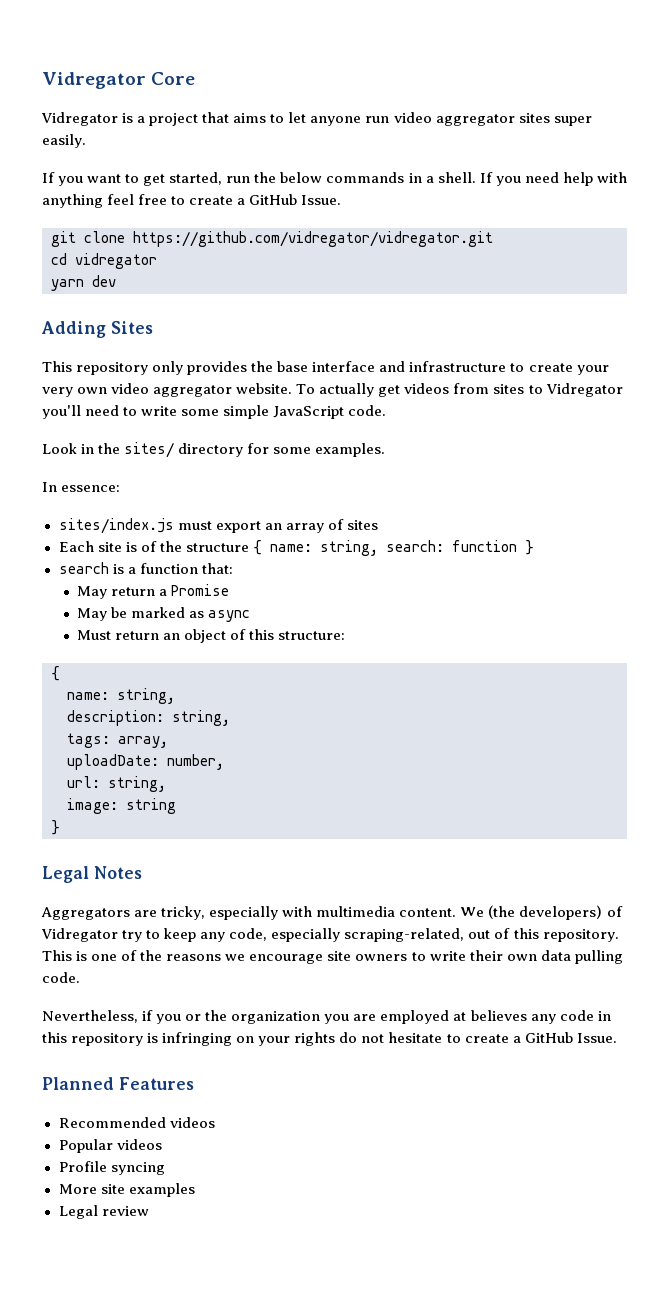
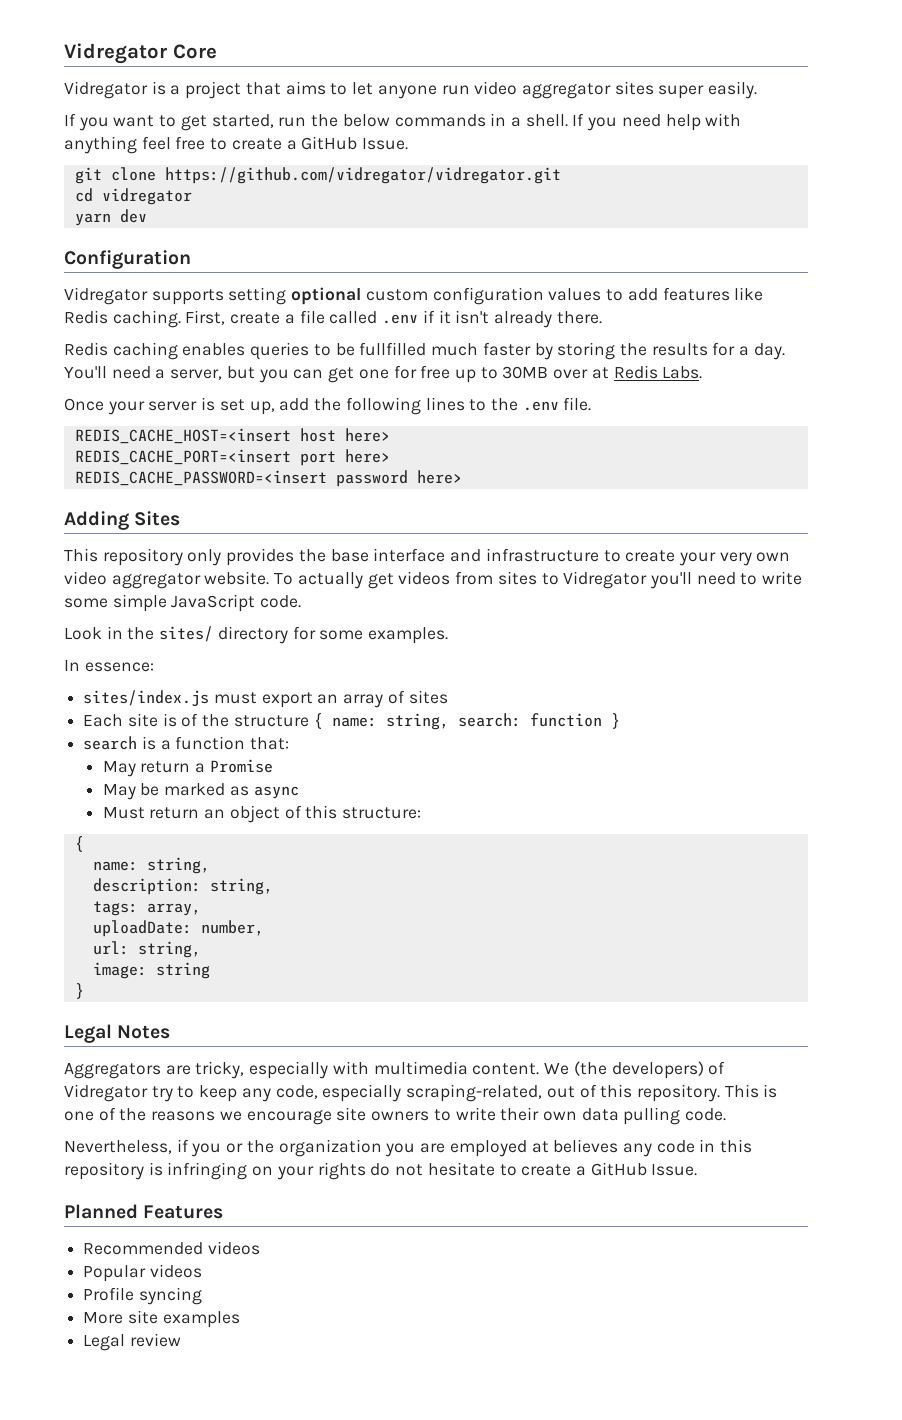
(116, 281) none -> [64,250,191,269] [64,287,764,305] [64,310,602,328] [64,342,785,360] [64,365,703,383] [64,397,592,415] [74,428,390,444] [74,449,390,466] [74,470,462,487] // Configuration // Vidregator supports setting optional custom configuration values to add features like Redis caching. First, create a file called .env if it isn't already there. // Redis caching enables queries to be fullfilled much faster by storing the results for a day. You'll need a server, but you can get one for free up to 30MB over at Redis Labs. // Once your server is set up, add the following lines to the .env file. // REDIS_CACHE_HOST=<insert host here> // REDIS_CACHE_PORT=<insert port here> // REDIS_CACHE_PASSWORD=<insert password here>

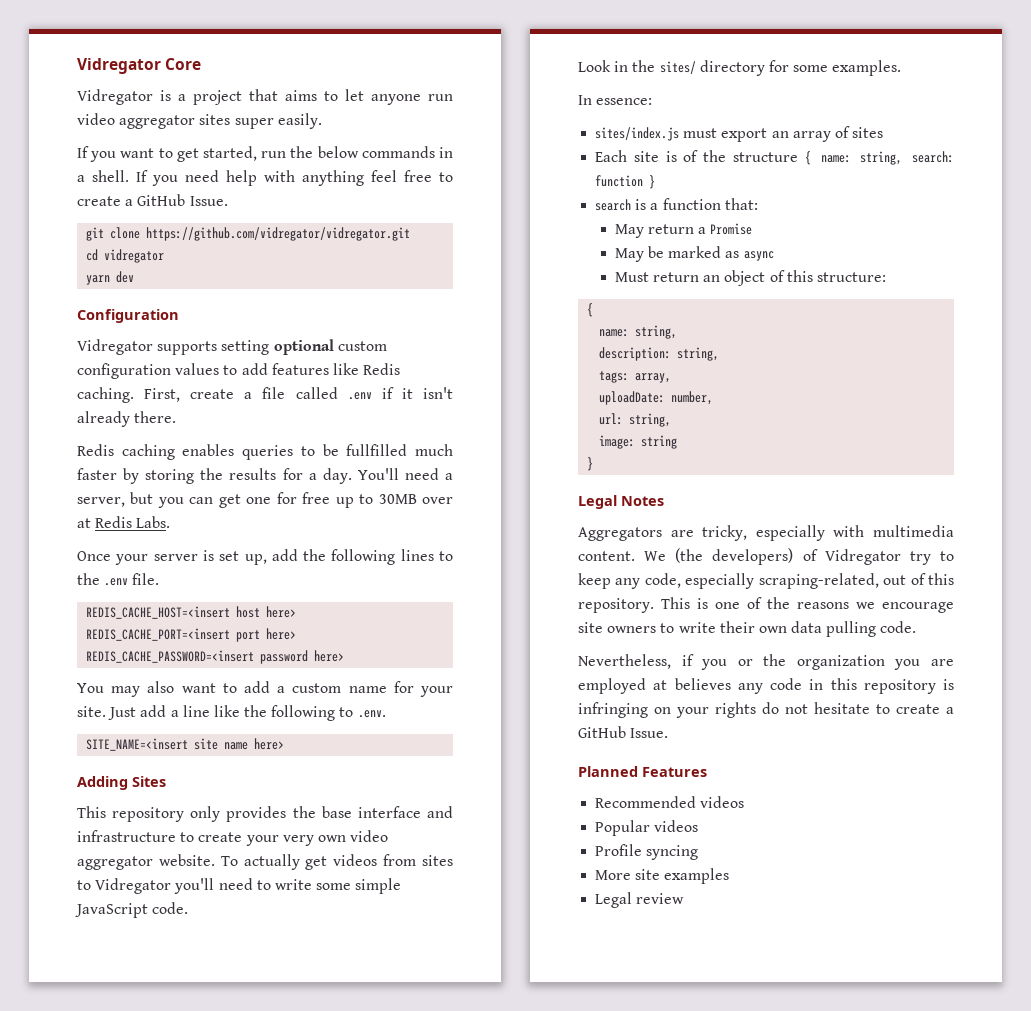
(462, 477) none -> [77,681,453,697] [77,705,386,721] [86,738,285,751] // You may also want to add a custom name for your site. Just add a line like the following to .env. // SITE_NAME=<insert site name here>

